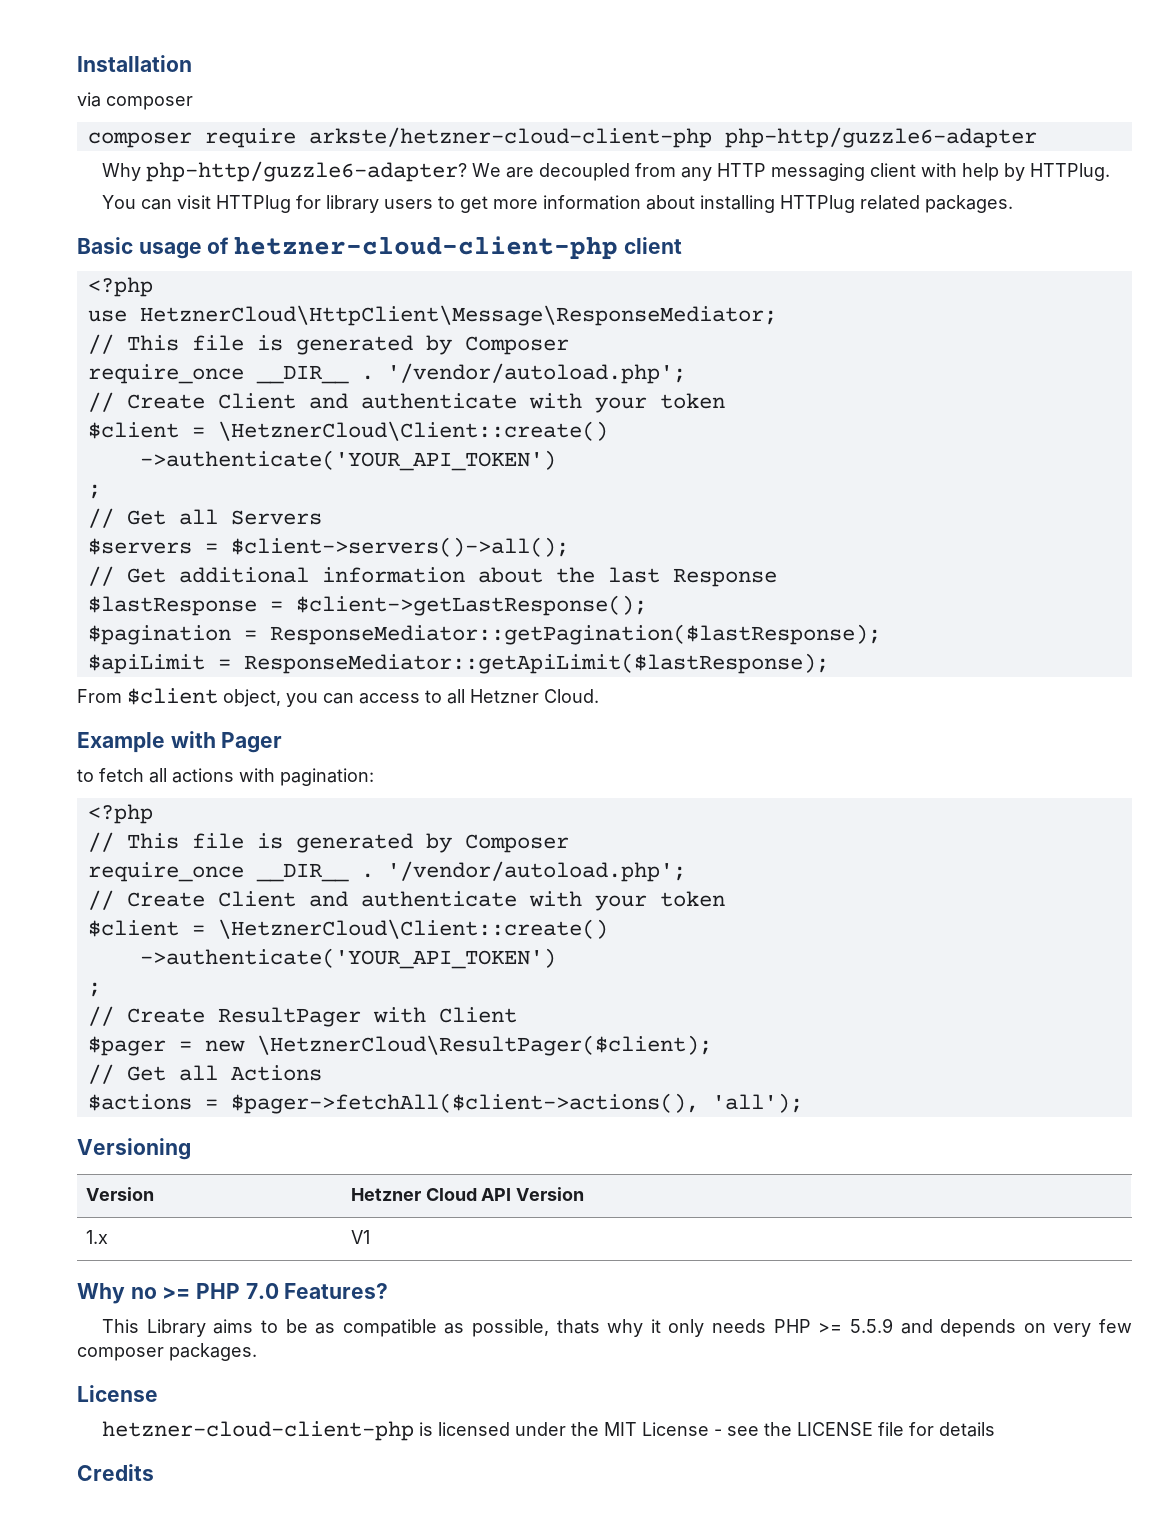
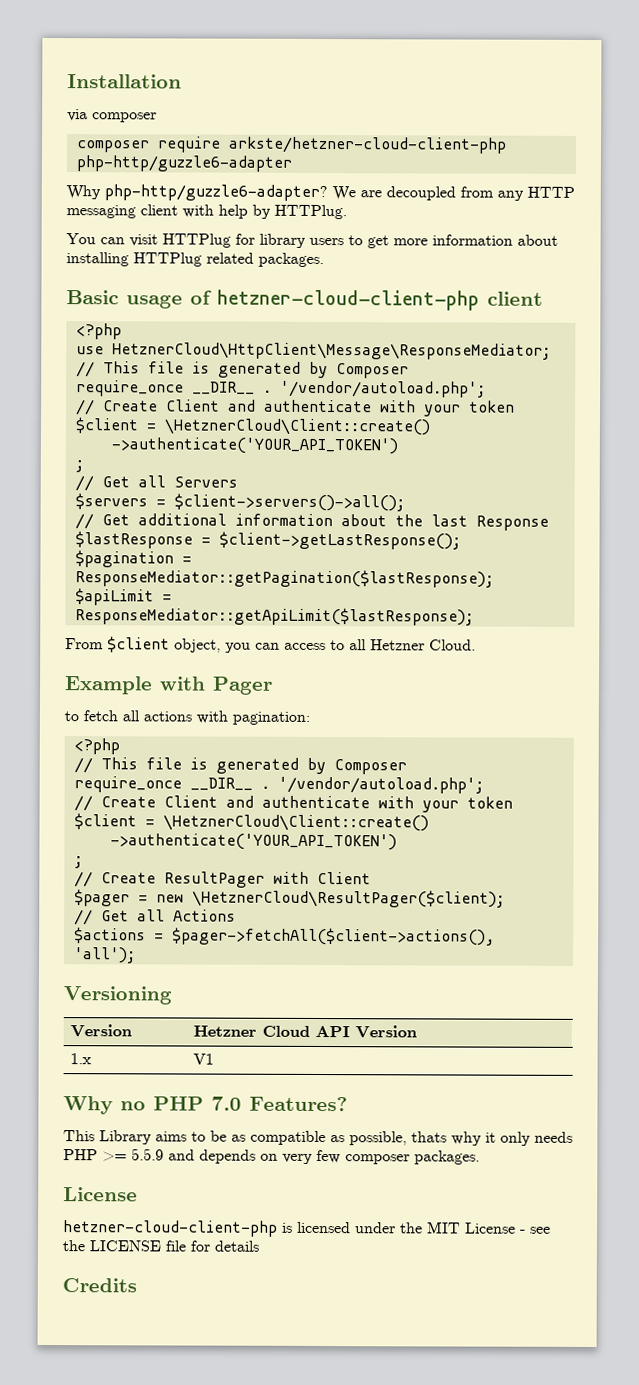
[162,1287,191,1299] >= -> (146, 1106) none

